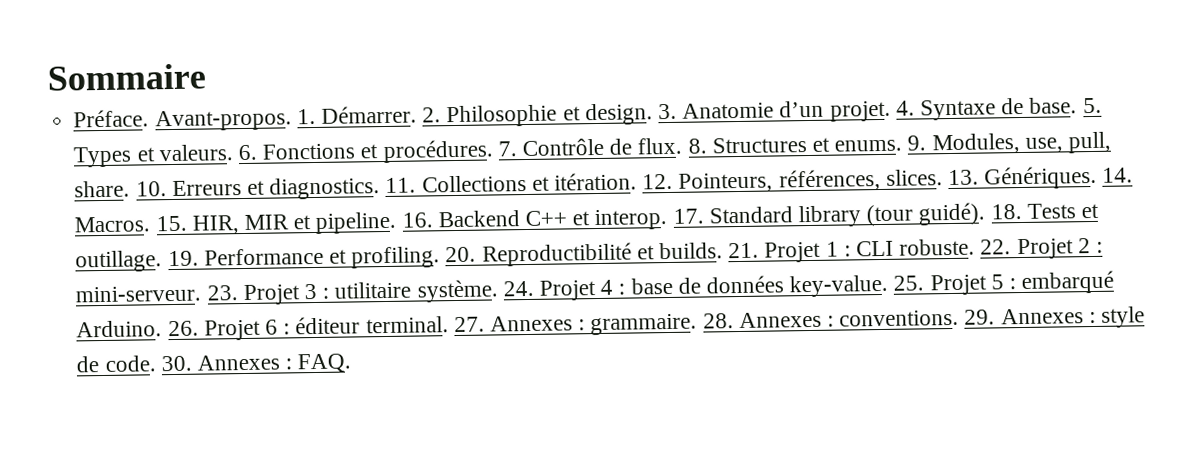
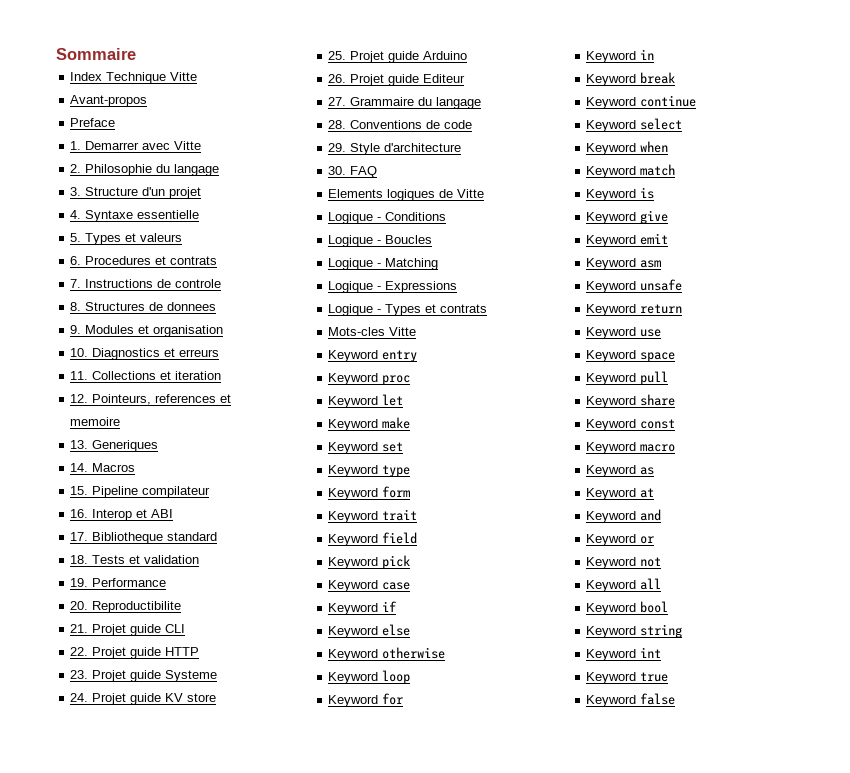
[73,97,1102,132] [73,131,1112,168] [74,177,381,200] Préface. Avant-propos. 1. Démarrer. 2. Philosophie et design. 3. Anatomie d’un projet. 4. Syntaxe de base. 5. Types et valeurs. 6. Fonctions et procédures. 7. Contrôle de flux. 8. Structures et enums. 9. Modules, use, pull, share. 10. Erreurs et diagnostics. -> [70,72,198,84] [70,95,148,107] [70,118,116,127] [70,141,202,150] [70,164,220,176] [70,187,202,199] [70,210,200,222] [70,233,183,245] [70,256,218,265] [70,279,222,288] [70,302,217,311] [70,325,224,337] [70,348,220,360] Index Technique Vitte // Avant-propos // Preface // 1. Demarrer avec Vitte // 2. Philosophie du langage // 3. Structure d'un projet // 4. Syntaxe essentielle // 5. Types et valeurs // 6. Procedures et contrats // 7. Instructions de controle // 8. Structures de donnees // 9. Modules et organisation // 10. Diagnostics et erreurs //
[553,172,637,191] itération. -> [175,371,222,380] iteration //
[778,165,1134,192] [74,202,986,235] références, slices. 13. Génériques. 14. Macros. 15. HIR, MIR et pipeline. 16. Backend C++ et interop. 17. Standard library (tour guidé). -> [155,394,232,403] [70,417,121,426] [70,440,159,452] [70,463,136,472] [70,486,211,498] [70,509,174,521] [70,532,218,544] references et memoire // 13. Generiques // 14. Macros // 15. Pipeline compilateur // 16. Interop et ABI // 17. Bibliotheque standard //
[75,250,163,273] outillage. -> [144,555,200,564] validation //
[328,241,851,269] et profiling. 20. Reproductibilité et builds. 21. Projet 1 : -> [70,601,182,613] [70,624,162,636] // 20. Reproductibilite // 21. Projet guide
[899,238,976,256] robuste. -> (186, 628) //
[1077,238,1104,254] [75,270,1115,306] [76,306,1146,341] [76,353,352,374] 2 : mini‑serveur. 23. Projet 3 : utilitaire système. 24. Projet 4 : base de données key‑value. 25. Projet 5 : embarqué Arduino. 26. Projet 6 : éditeur terminal. 27. Annexes : grammaire. 28. Annexes : conventions. 29. Annexes : style de code. 30. Annexes : FAQ. -> [130,647,200,659] [70,670,218,682] [70,693,217,705] [328,51,468,63] [328,74,466,86] [328,97,482,109] [328,120,473,129] [328,143,462,155] [328,166,378,178] [328,189,485,201] [328,212,447,224] [328,235,433,247] [328,258,439,270] [328,281,458,293] [328,304,488,316] [328,327,417,336] [328,350,418,362] [328,373,411,385] [328,394,404,408] [328,417,411,431] [328,442,404,454] [328,465,411,477] [328,486,411,500] [328,509,418,523] [328,532,418,546] [328,555,411,569] [328,580,411,592] [328,601,398,615] [328,624,411,638] [328,647,446,661] [328,670,411,684] [328,693,404,707] [586,49,655,63] [586,72,676,86] [586,95,697,109] [586,118,683,132] [586,141,669,155] [586,164,676,178] [586,187,655,201] [586,210,669,224] [586,233,669,247] [586,258,662,270] [586,279,683,293] [586,304,683,316] [586,327,662,339] [586,350,676,362] [586,371,669,385] [586,394,676,408] [586,419,676,431] [586,442,676,454] [586,465,655,477] [586,488,655,500] [586,509,662,523] [586,534,655,546] [586,557,662,569] [586,578,662,592] [586,601,669,615] [586,624,683,638] [586,647,662,661] [586,672,669,684] [586,693,676,707] guide HTTP // 23. Projet guide Systeme // 24. Projet guide KV store // 25. Projet guide Arduino // 26. Projet guide Editeur // 27. Grammaire du langage // 28. Conventions de code // 29. Style d'architecture // 30. FAQ // Elements logiques de Vitte // Logique - Conditions // Logique - Boucles // Logique - Matching // Logique - Expressions // Logique - Types et contrats // Mots-cles Vitte // Keyword entry // Keyword proc // Keyword let // Keyword make // Keyword set // Keyword type // Keyword form // Keyword trait // Keyword field // Keyword pick // Keyword case // Keyword if // Keyword else // Keyword otherwise // Keyword loop // Keyword for // Keyword in // Keyword break // Keyword continue // Keyword select // Keyword when // Keyword match // Keyword is // Keyword give // Keyword emit // Keyword asm // Keyword unsafe // Keyword return // Keyword use // Keyword space // Keyword pull // Keyword share // Keyword const // Keyword macro // Keyword as // Keyword at // Keyword and // Keyword or // Keyword not // Keyword all // Keyword bool // Keyword string // Keyword int // Keyword true // Keyword false

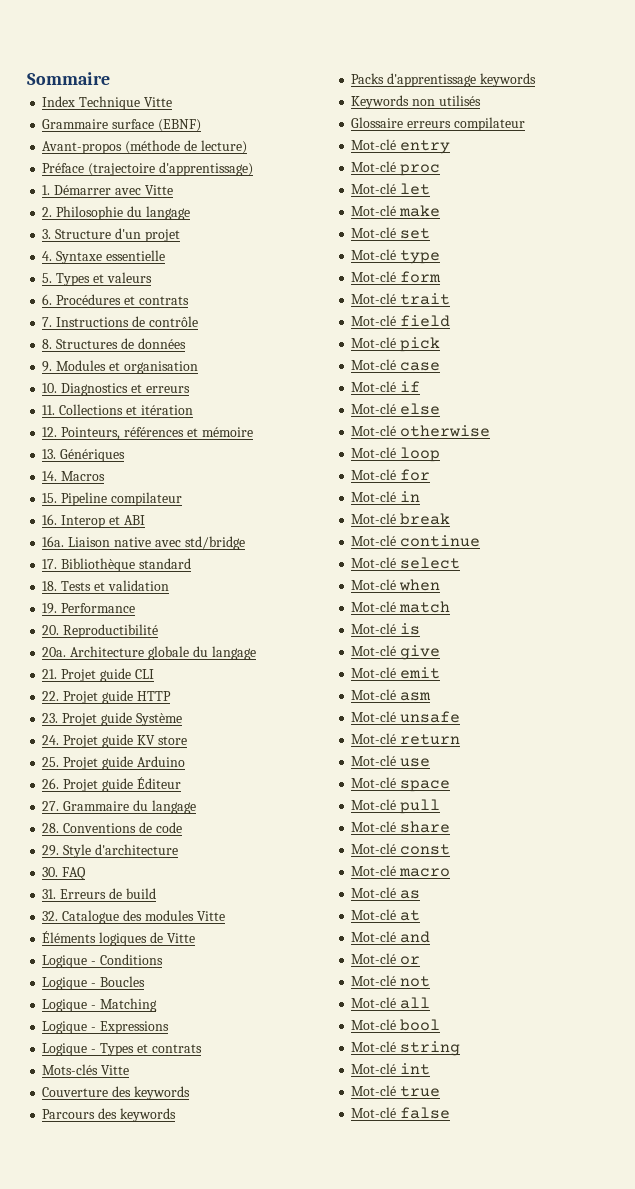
[70,95,148,107] [70,118,116,127] Avant-propos // Preface -> [42,119,201,132] [42,140,247,154] [42,162,253,176] Grammaire surface (EBNF) // Avant-propos (méthode de lecture) // Préface (trajectoire d'apprentissage)
[85,141,140,150] Demarrer -> [54,185,112,195] Démarrer
[85,256,152,265] Procedures -> [56,294,122,305] Procédures
[175,279,222,288] controle -> [148,316,198,327] contrôle
[167,302,217,311] donnees -> [137,338,186,349] données
[175,371,222,380] iteration -> [140,405,193,415] itération
[155,394,232,403] [70,417,121,426] references et memoire -> [123,427,253,437] références et mémoire
[92,440,159,452] Generiques -> [60,449,126,462] Génériques
(174, 513) none -> [42,536,245,550] // 16a. Liaison native avec std/bridge
[92,532,164,544] Bibliotheque -> [61,558,136,572] Bibliothèque
[92,601,182,613] Reproductibilite -> [63,624,159,638] [42,646,256,660] Reproductibilité // 20a. Architecture globale du langage
[165,670,218,682] Systeme -> [135,713,182,726] Système
[423,74,466,83] Editeur -> [136,777,181,789] Éditeur
[328,189,384,198] Elements -> [42,888,156,899] [42,910,225,924] [42,931,97,943] 31. Erreurs de build // 32. Catalogue des modules Vitte // Éléments
[328,327,417,336] [328,350,379,362] Mots-cles Vitte // Keyword -> [42,1064,130,1075] [42,1086,190,1100] [42,1108,176,1122] [351,73,536,87] [351,95,481,109] [351,117,525,131] [351,139,397,150] Mots-clés Vitte // Couverture des keywords // Parcours des keywords // Packs d'apprentissage keywords // Keywords non utilisés // Glossaire erreurs compilateur // Mot-clé
[328,373,379,385] Keyword -> [351,161,397,172] Mot-clé
[328,396,379,408] Keyword -> [351,183,397,194] Mot-clé
[328,419,379,431] Keyword -> [351,205,397,216] Mot-clé
[328,442,379,454] Keyword -> [351,227,397,238] Mot-clé
[328,465,379,477] Keyword -> [351,249,397,260] Mot-clé
[328,488,379,500] Keyword -> [351,271,397,282] Mot-clé
[328,511,379,523] Keyword -> [351,293,397,304] Mot-clé
[328,534,379,546] Keyword -> [351,315,397,326] Mot-clé
[328,557,379,569] Keyword -> [351,337,397,348] Mot-clé
[328,580,379,592] Keyword -> [351,359,397,370] Mot-clé
[328,603,379,615] Keyword -> [351,381,397,392] Mot-clé
[328,626,379,638] Keyword -> [351,403,397,414] Mot-clé
[328,649,379,661] Keyword -> [351,425,397,436] Mot-clé
[328,672,379,684] Keyword -> [351,447,397,458] Mot-clé
[328,695,379,707] Keyword -> [351,469,397,480] Mot-clé
[586,51,637,63] Keyword -> [351,491,397,502] Mot-clé
[586,74,637,86] Keyword -> [351,513,397,524] Mot-clé
[586,97,637,109] Keyword -> [351,535,397,546] Mot-clé
[586,120,637,132] Keyword -> [351,557,397,568] Mot-clé
[586,143,637,155] Keyword -> [351,579,397,590] Mot-clé
[586,166,637,178] Keyword -> [351,601,397,612] Mot-clé
[586,189,637,201] Keyword -> [351,623,397,634] Mot-clé
[586,212,637,224] Keyword -> [351,645,397,656] Mot-clé
[586,235,637,247] Keyword -> [351,667,397,678] Mot-clé
[586,258,637,270] Keyword -> [351,689,397,700] Mot-clé
[586,281,637,293] Keyword -> [351,711,397,722] Mot-clé
[586,304,637,316] Keyword -> [351,733,397,744] Mot-clé
[586,327,637,339] Keyword -> [351,755,397,766] Mot-clé
[586,350,637,362] Keyword -> [351,777,397,788] Mot-clé
[586,373,637,385] Keyword -> [351,799,397,810] Mot-clé
[586,396,637,408] Keyword -> [351,821,397,832] Mot-clé
[586,419,637,431] Keyword -> [351,843,397,854] Mot-clé
[586,442,637,454] Keyword -> [351,865,397,876] Mot-clé
[586,465,637,477] Keyword -> [351,887,397,898] Mot-clé
[586,488,637,500] Keyword -> [351,909,397,920] Mot-clé
[586,511,637,523] Keyword -> [351,931,397,942] Mot-clé
[586,534,637,546] Keyword -> [351,953,397,964] Mot-clé
[586,557,637,569] Keyword -> [351,975,397,986] Mot-clé
[586,580,637,592] Keyword -> [351,997,397,1008] Mot-clé
[586,603,637,615] Keyword -> [351,1019,397,1030] Mot-clé
[586,626,637,638] Keyword -> [351,1041,397,1052] Mot-clé
[586,649,637,661] Keyword -> [351,1063,397,1074] Mot-clé
[586,672,637,684] Keyword -> [351,1085,397,1096] Mot-clé
[586,695,637,707] Keyword -> [351,1107,397,1118] Mot-clé

